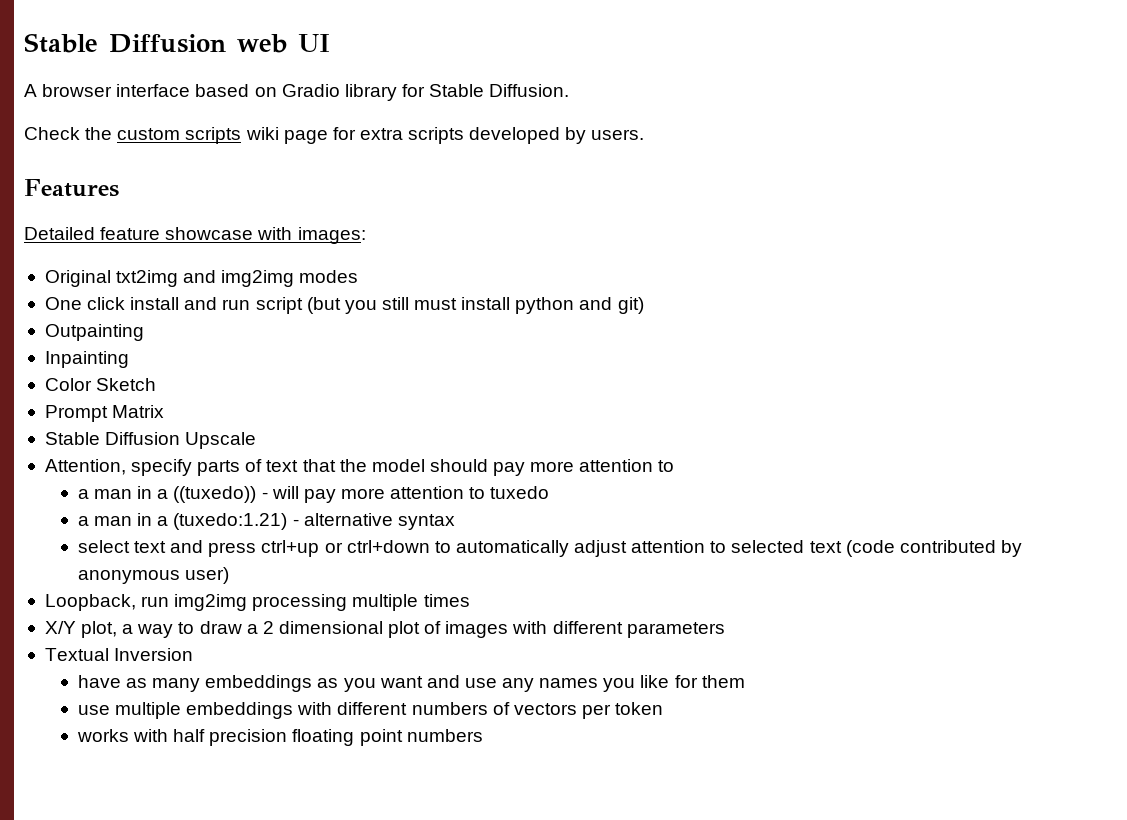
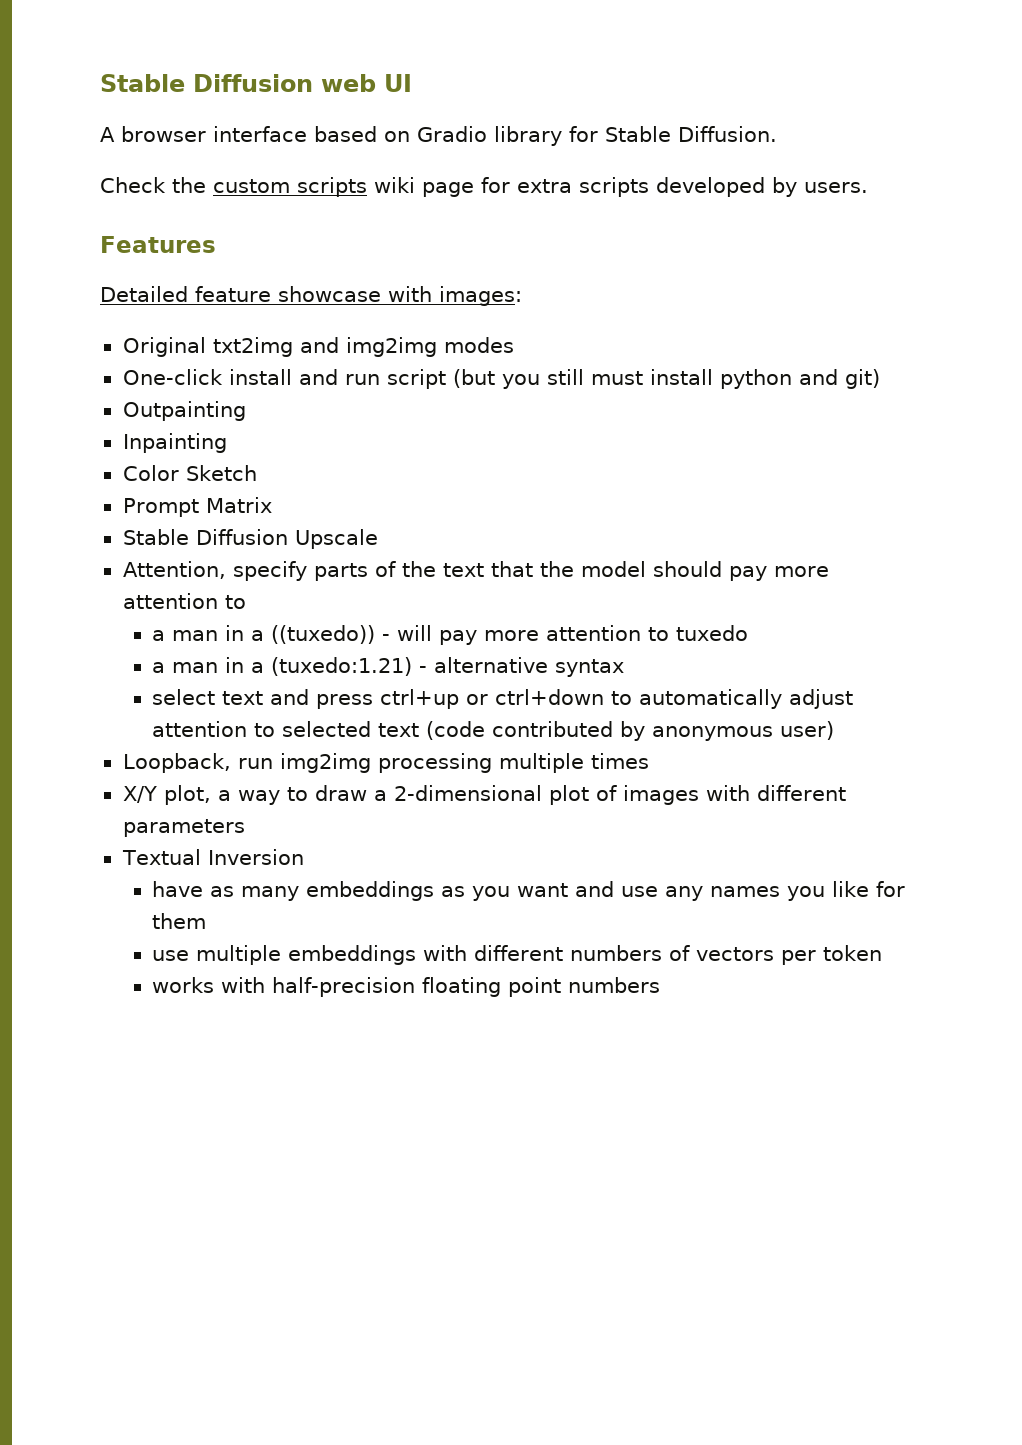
[44,297,126,310] One click -> [122,369,223,385] One-click
(263, 465) none -> [401,561,436,577] the
[262,621,383,634] 2 dimensional -> [393,785,542,801] 2-dimensional
[173,729,288,746] half precision -> [272,977,416,997] half-precision

